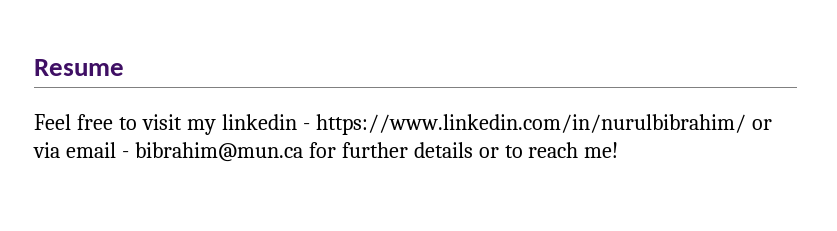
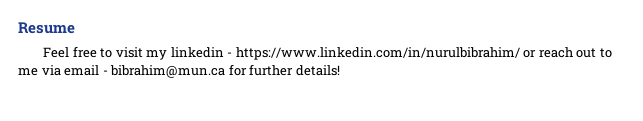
(772, 124) none -> [538,47,612,58] [18,68,38,76] reach out to me
[413,142,619,158] details or to reach me! -> [295,65,340,76] details!

